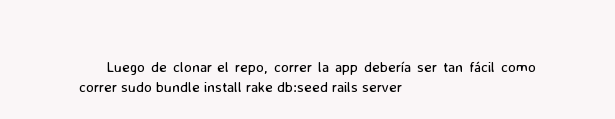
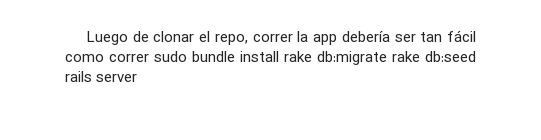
(273, 87) none -> [317,51,420,65] db:migrate rake

